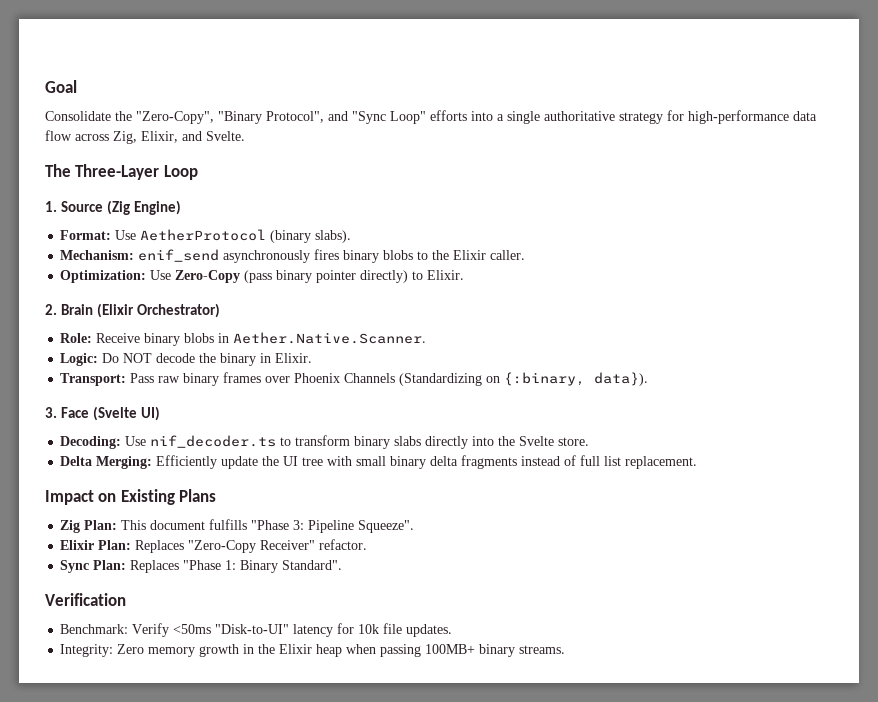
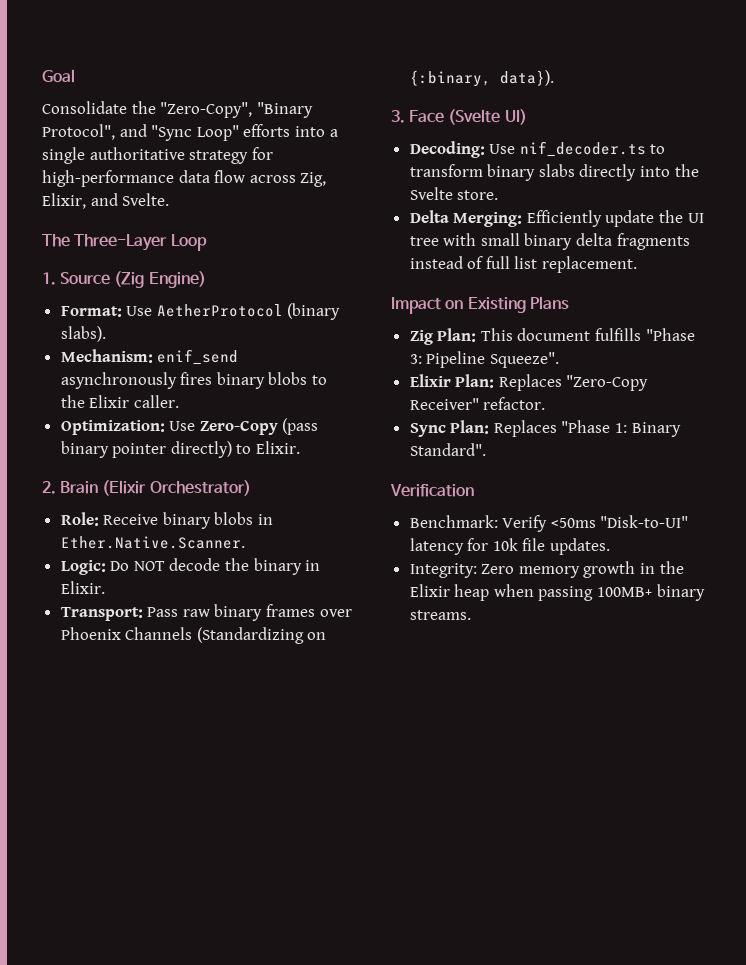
[233,332,427,344] Aether.Native.Scanner. -> [60,536,245,549] Ether.Native.Scanner.

